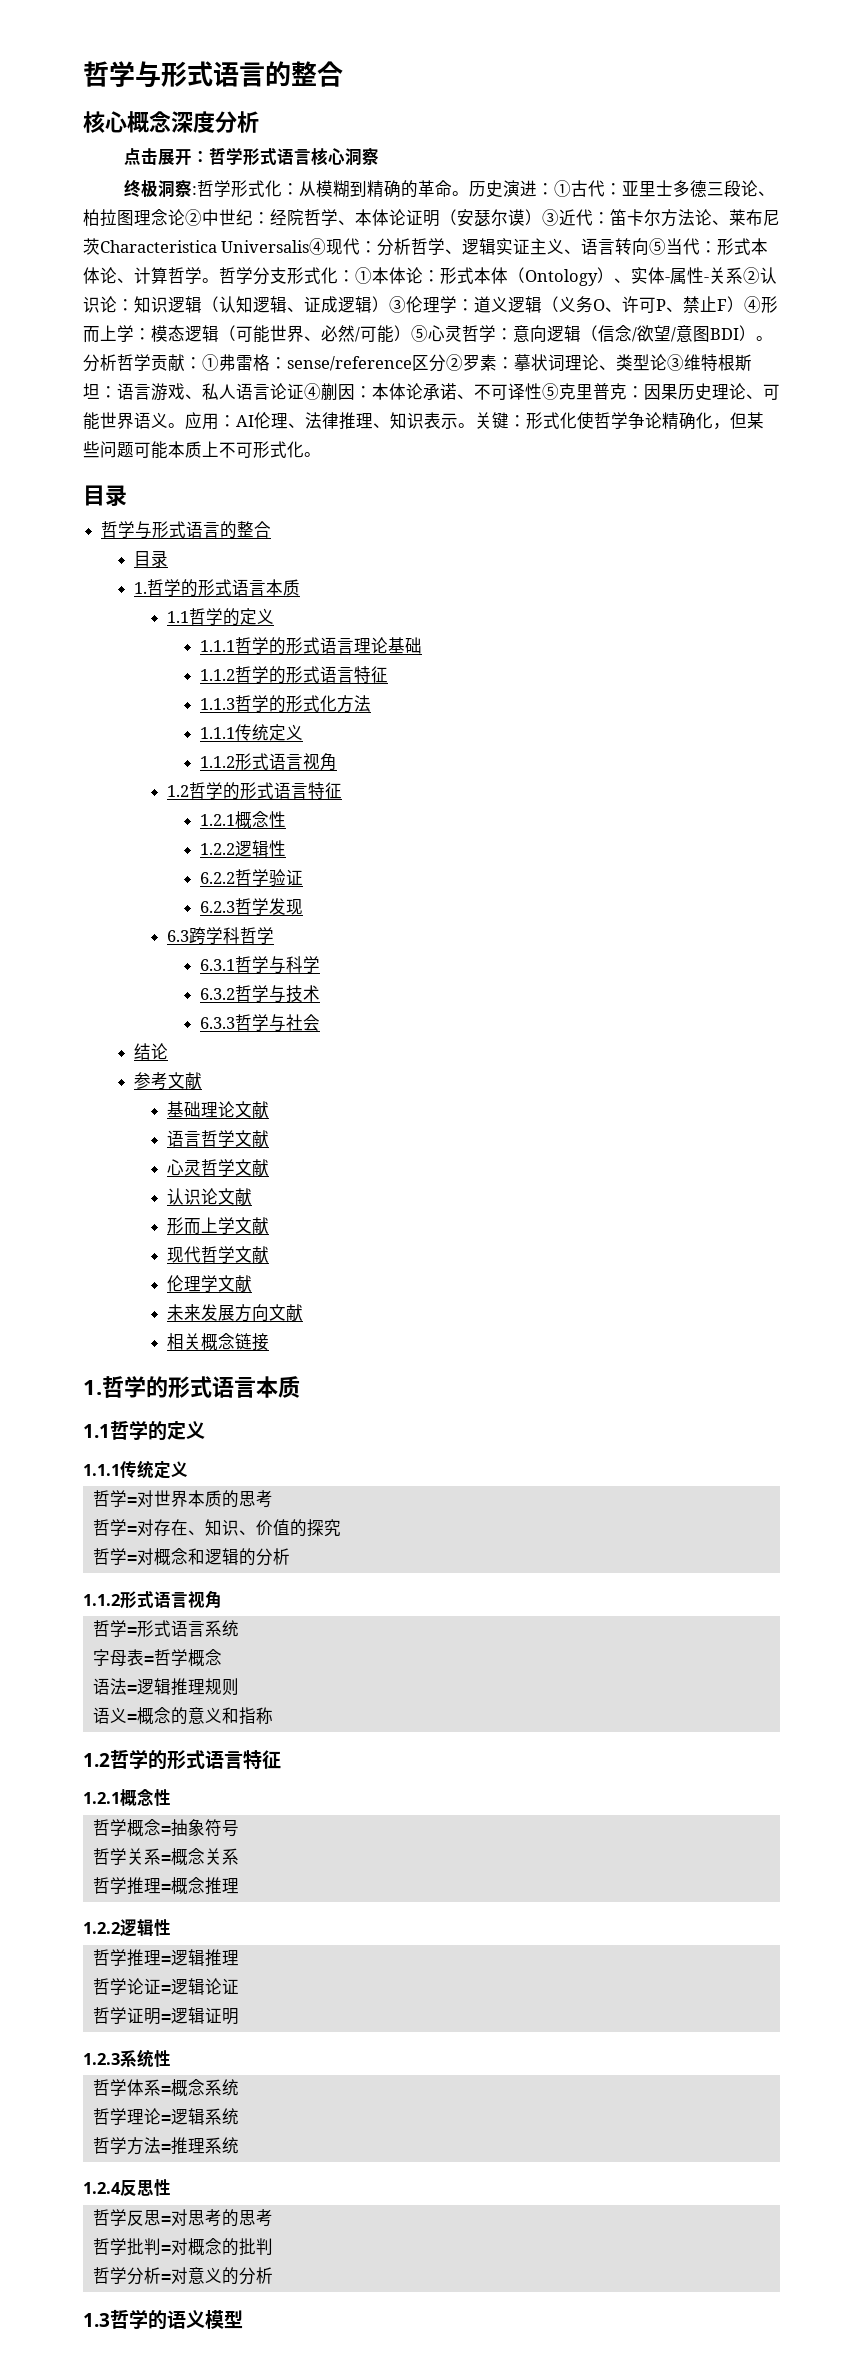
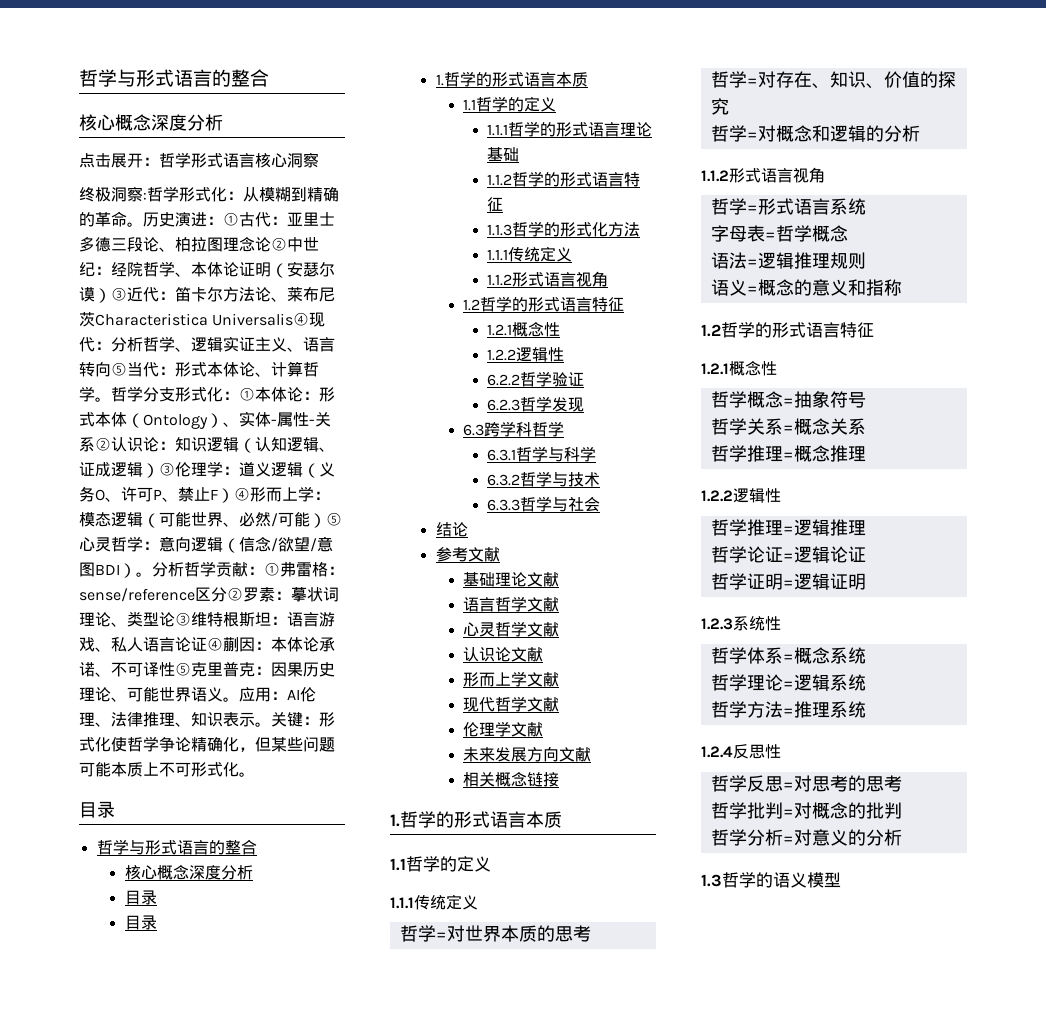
(272, 529) none -> [124,864,253,880] [124,890,157,905] // 核心概念深度分析 // 目录

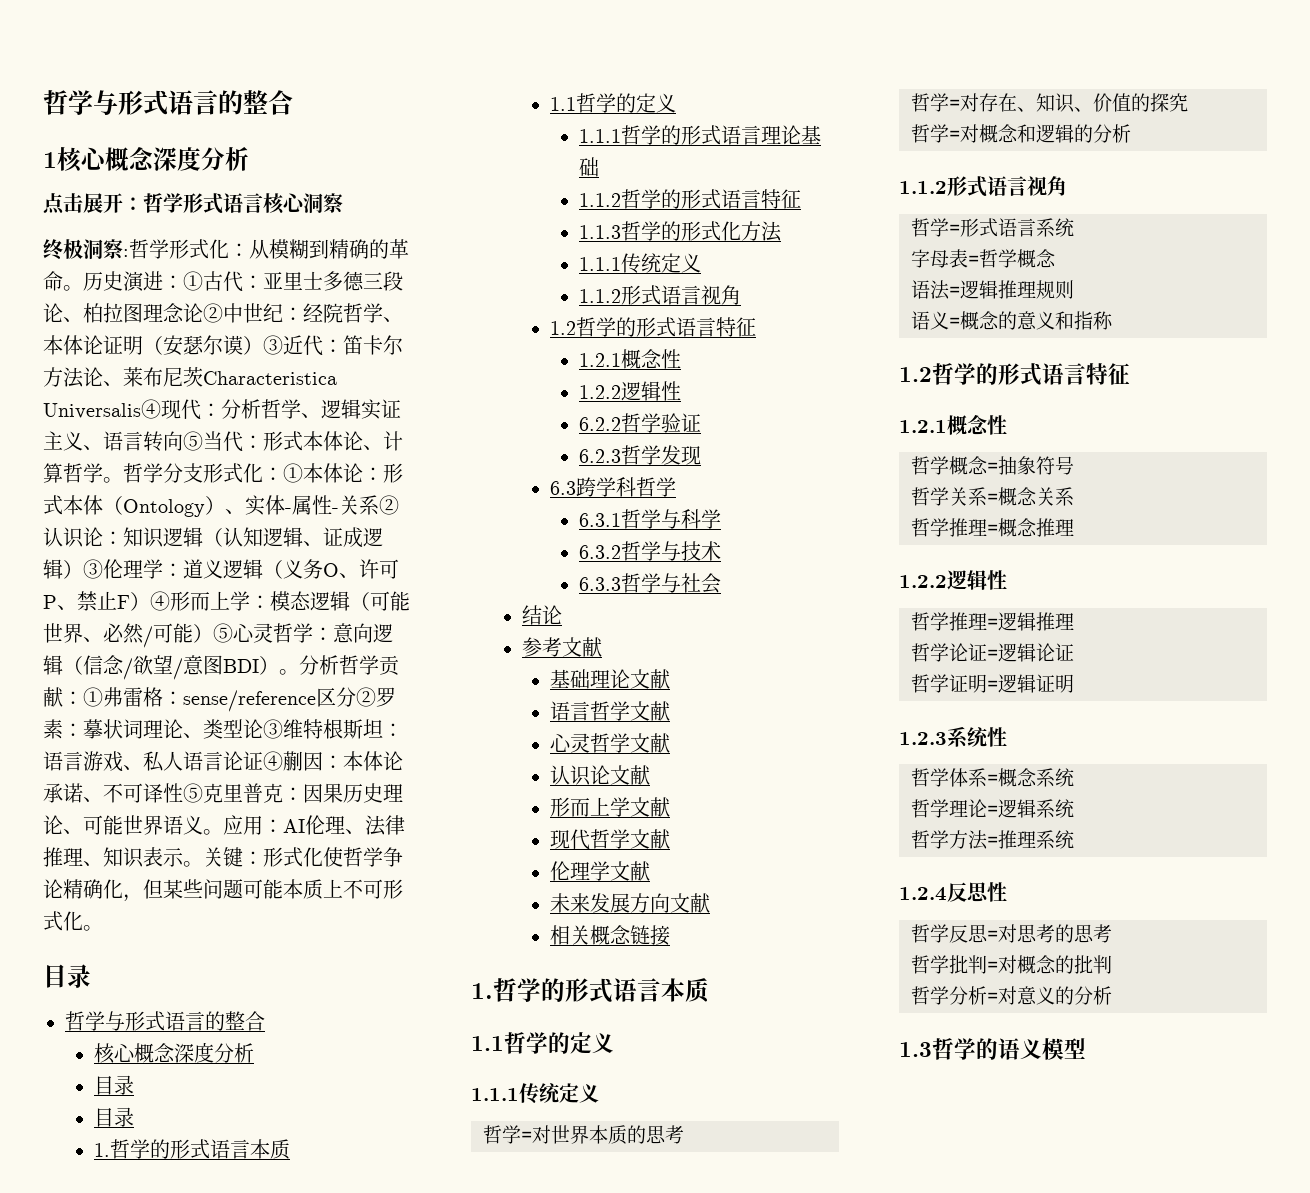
[79,69,269,87] 哲学与形式语言的整合 // -> [43,90,293,116] [43,152,57,168] 哲学与形式语言的整合 // 1

